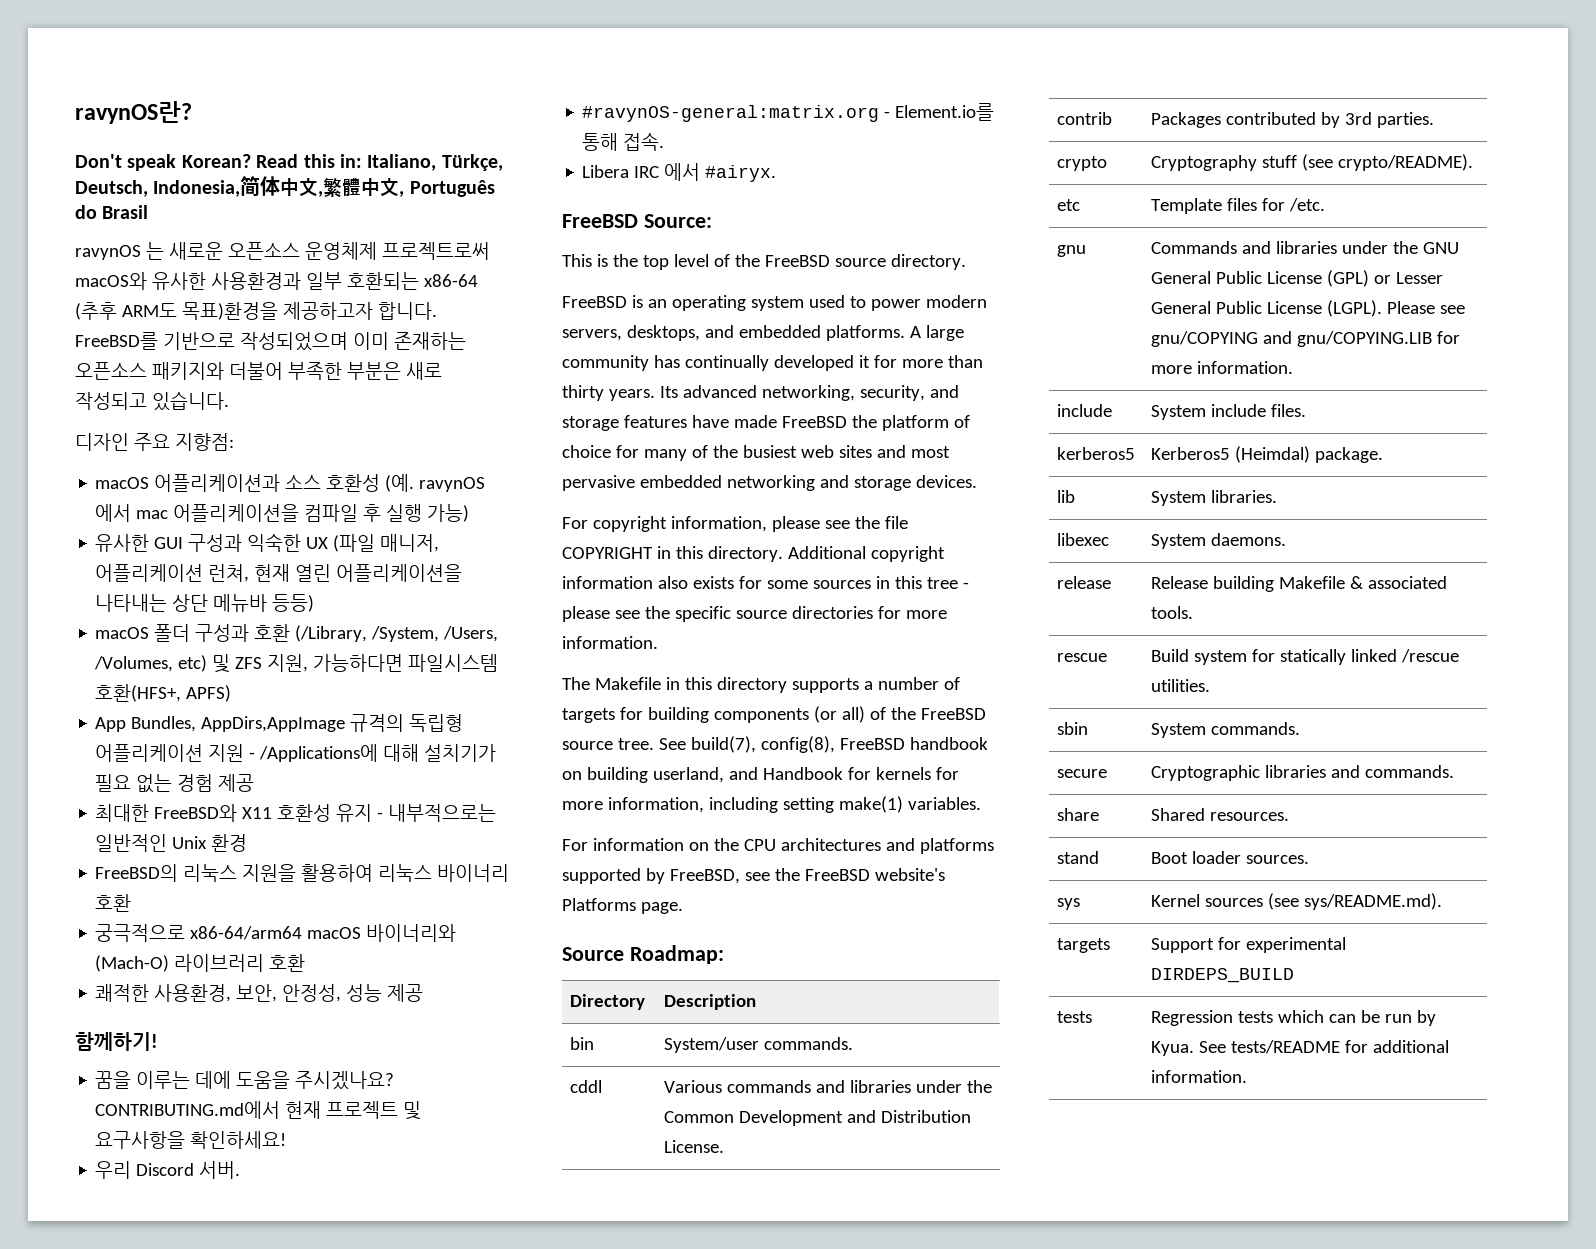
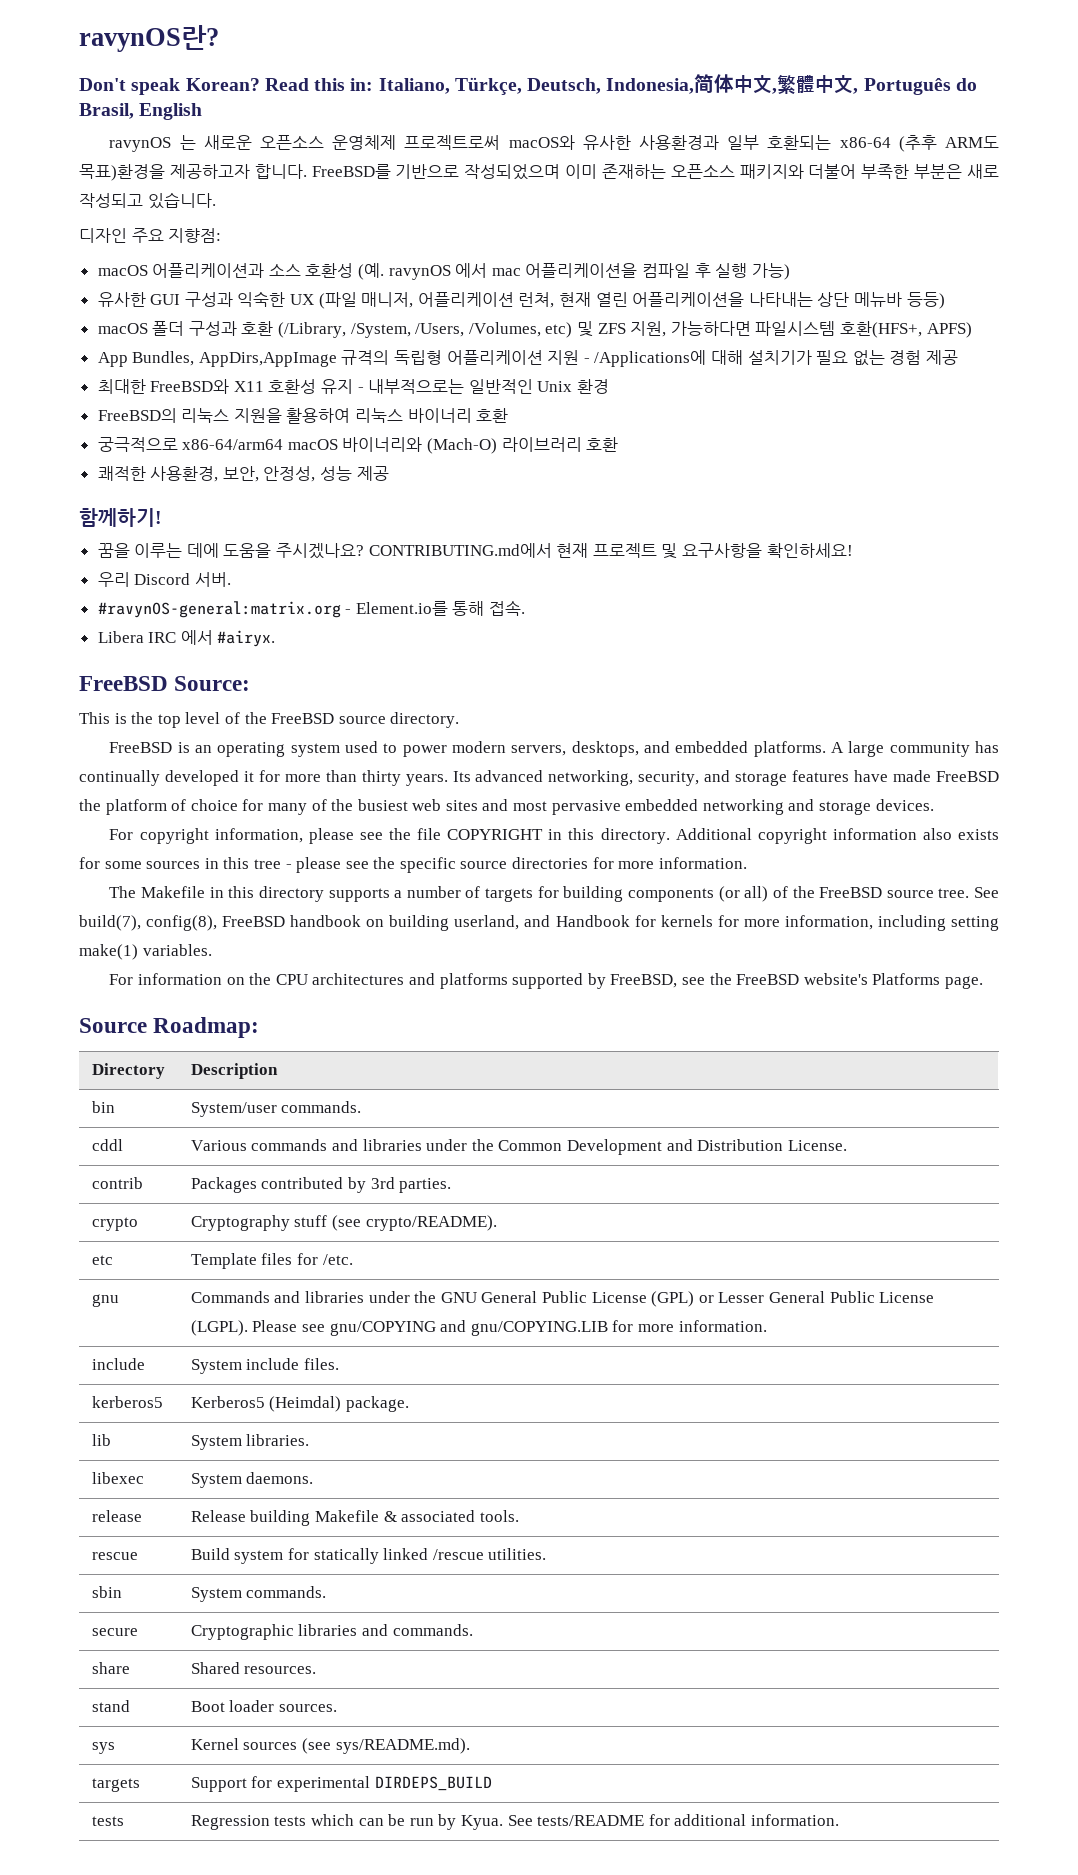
[102,205,149,219] Brasil -> [79,103,203,120] Brasil, English

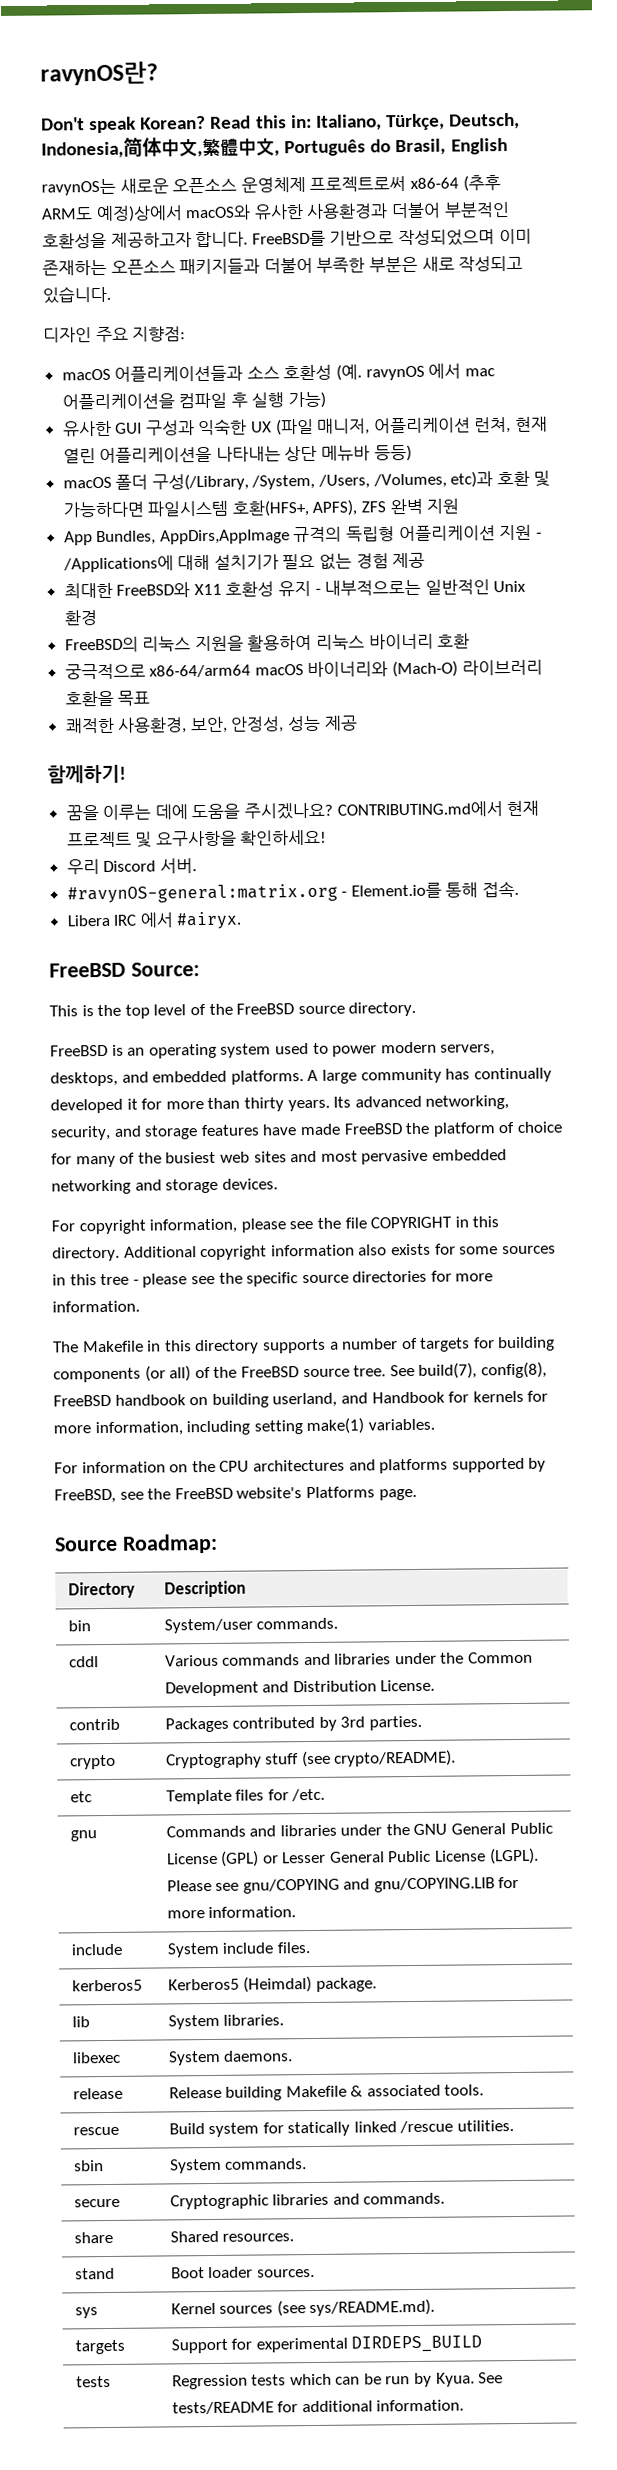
[109,135,196,152] ravynOS 는 -> [41,178,116,196] ravynOS는
[508,135,999,152] [79,164,165,181] macOS와 유사한 사용환경과 일부 호환되는 x86-64 (추후 ARM도 목표)환경을 -> [409,175,501,192] [41,201,510,223] [42,232,107,249] x86-64 (추후 ARM도 예정)상에서 macOS와 유사한 사용환경과 더불어 부분적인 호환성을
[739,164,804,179] 패키지와 -> [179,258,261,275] 패키지들과
[152,263,265,278] 어플리케이션과 -> [114,365,244,382] 어플리케이션들과
[188,321,972,338] 구성과 호환 (/Library, /System, /Users, /Volumes, etc) 및 ZFS 지원, 가능하다면 파일시스템 호환(HFS+, APFS) -> [151,470,551,491] [62,498,460,518] 구성(/Library, /System, /Users, /Volumes, etc)과 호환 및 가능하다면 파일시스템 호환(HFS+, APFS), ZFS 완벽 지원
[586,437,619,452] 호환 -> [64,690,151,707] 호환을 목표

